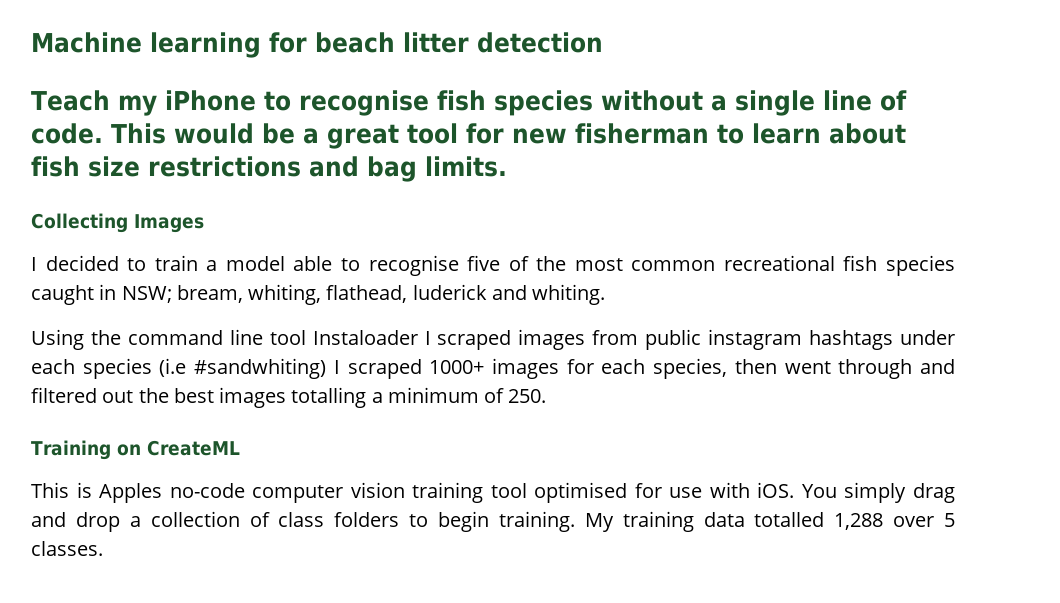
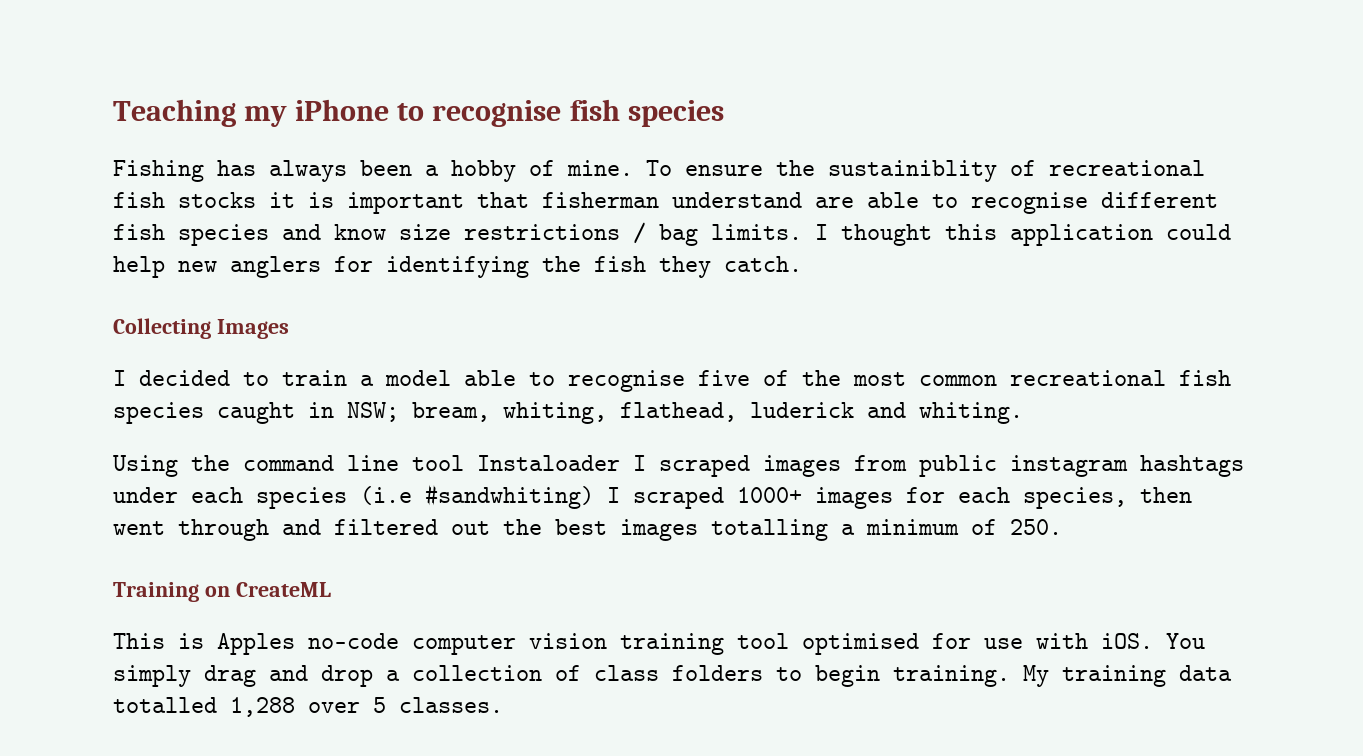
[31,32,603,58] [31,90,110,111] Machine learning for beach litter detection // Teach -> [113,99,236,127] Teaching
[600,90,907,116] [31,123,906,149] [31,156,80,177] without a single line of code. This would be a great tool for new fisherman to learn about fish -> [113,160,1205,182] [113,192,1218,214] [113,224,386,246] // Fishing has always been a hobby of mine. To ensure the sustainiblity of recreational fish stocks it is important that fisherman understand are able to recognise different fish species and know
[309,156,359,177] and -> [633,222,646,244] /
(507, 166) none -> [815,224,1231,246] [113,256,802,278] I thought this application could help new anglers for identifying the fish they catch.

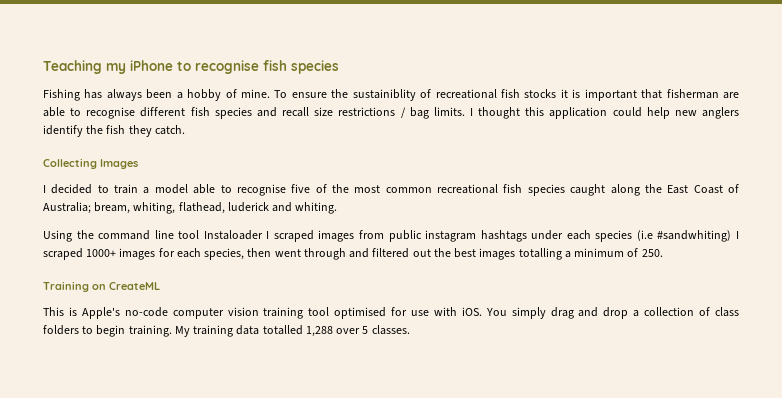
[672,192,802,208] understand -> (719, 94) none
[334,224,386,240] know -> [282,107,310,117] recall
[334,256,529,278] for identifying -> [43,125,83,137] identify
[308,402,399,422] in NSW; -> [610,184,740,196] [43,202,91,214] along the East Coast of Australia;
[217,633,295,655] Apples -> [81,307,120,319] Apple's

